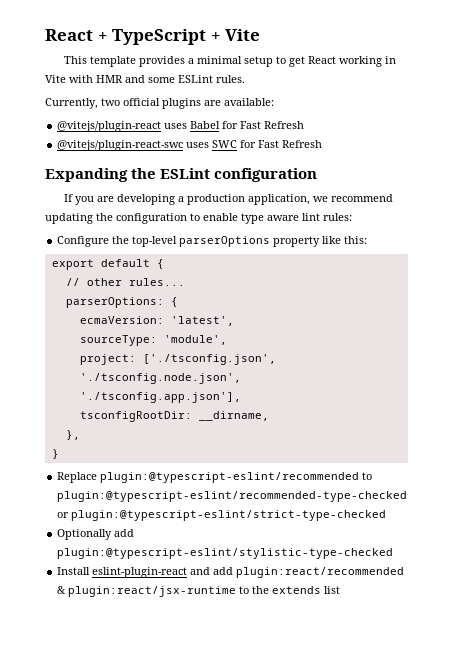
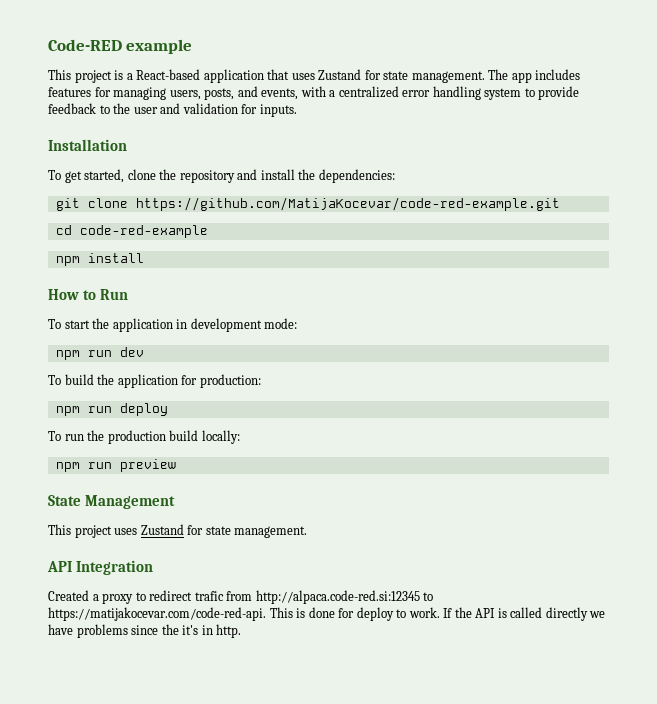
[45,29,261,45] [64,56,397,67] [45,75,245,83] [45,98,274,109] [57,121,305,132] [57,140,323,151] [45,168,318,182] [64,194,394,205] [45,213,352,224] [57,236,368,247] [51,259,164,270] [65,278,185,286] [65,297,178,308] [79,316,234,326] [79,335,227,346] [79,354,276,365] [79,373,241,384] [79,392,241,403] [79,411,269,422] [65,430,80,440] [51,449,59,459] [57,472,373,483] [57,491,408,502] [57,510,387,521] [57,529,135,540] [57,548,394,559] [57,567,405,578] [57,586,341,597] React + TypeScript + Vite // This template provides a minimal setup to get React working in Vite with HMR and some ESLint rules. // Currently, two official plugins are available: // @vitejs/plugin-react uses Babel for Fast Refresh // @vitejs/plugin-react-swc uses SWC for Fast Refresh // Expanding the ESLint configuration // If you are developing a production application, we recommend updating the configuration to enable type aware lint rules: // Configure the top-level parserOptions property like this: // export default { // // other rules... // parserOptions: { // ecmaVersion: 'latest', // sourceType: 'module', // project: ['./tsconfig.json', './tsconfig.node.json', './tsconfig.app.json'], // tsconfigRootDir: __dirname, // }, // } // Replace plugin:@typescript-eslint/recommended to plugin:@typescript-eslint/recommended-type-checked or plugin:@typescript-eslint/strict-type-checked // Optionally add plugin:@typescript-eslint/stylistic-type-checked // Install eslint-plugin-react and add plugin:react/recommended & plugin:react/jsx-runtime to the extends list -> [48,39,193,54] [48,69,581,83] [48,86,580,100] [48,103,297,117] [48,139,127,151] [48,169,395,183] [55,197,560,211] [55,225,208,238] [55,253,144,266] [48,289,129,300] [48,318,298,332] [55,347,144,360] [48,374,261,388] [55,403,168,416] [48,430,240,444] [55,459,176,472] [48,495,176,509] [48,524,308,538] [47,560,154,575] [48,590,434,604] [48,607,606,621] [48,624,242,638] Code-RED example // This project is a React-based application that uses Zustand for state management. The app includes features for managing users, posts, and events, with a centralized error handling system to provide feedback to the user and validation for inputs. // Installation // To get started, clone the repository and install the dependencies: // git clone https://github.com/MatijaKocevar/code-red-example.git // cd code-red-example // npm install // How to Run // To start the application in development mode: // npm run dev // To build the application for production: // npm run deploy // To run the production build locally: // npm run preview // State Management // This project uses Zustand for state management. // API Integration // Created a proxy to redirect trafic from http://alpaca.code-red.si:12345 to https://matijakocevar.com/code-red-api. This is done for deploy to work. If the API is called directly we have problems since the it's in http.

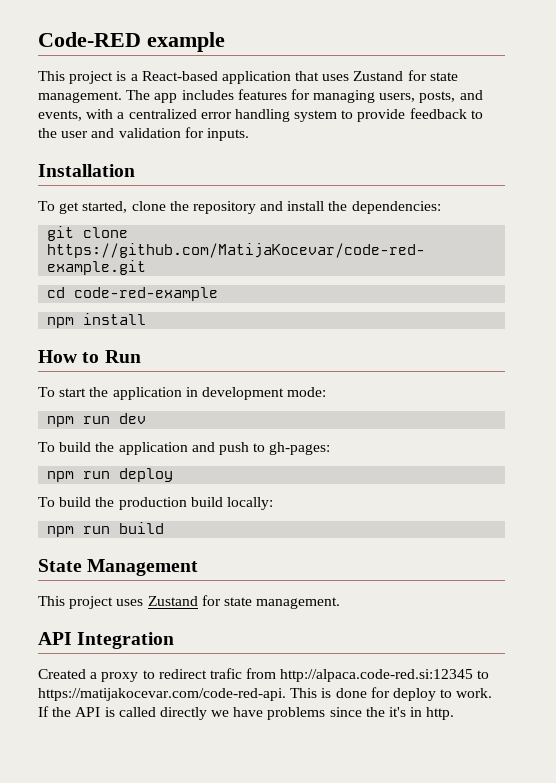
[181,374,261,388] for production: -> [191,442,331,455] and push to gh-pages:
[64,434,84,441] run -> [59,497,92,507] build
[119,459,176,472] preview -> [119,522,165,534] build

